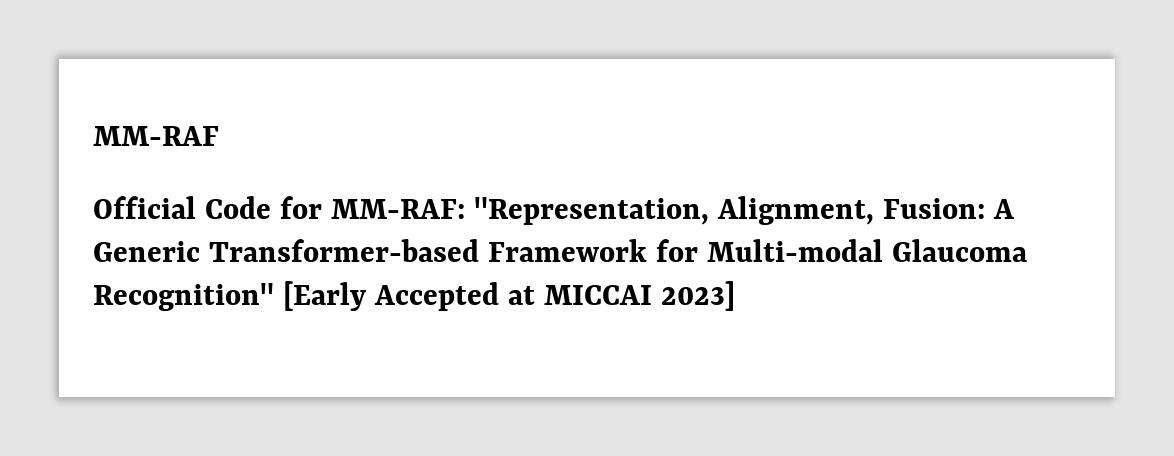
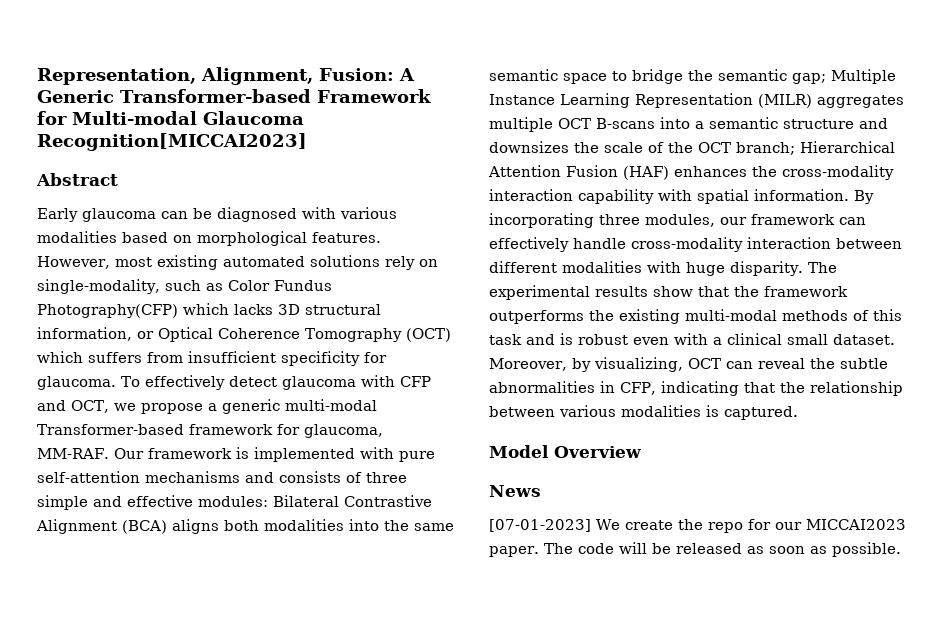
[93,126,219,146] [93,196,710,225] MM-RAF // Official Code for MM-RAF: "Representation, -> [37,68,196,85] Representation,
[93,281,736,311] Recognition" [Early Accepted at MICCAI 2023] -> [37,133,307,151] [36,173,118,186] [37,207,397,222] [37,231,381,246] [37,255,438,270] [37,279,332,294] [37,303,381,318] [37,327,451,342] [37,351,387,366] [37,375,431,390] [37,399,377,414] [37,424,383,438] [37,447,435,462] [37,471,407,483] [37,495,432,510] [36,519,454,534] [489,69,896,84] [489,93,904,108] [489,117,888,132] [489,141,895,155] [488,165,894,180] [489,189,874,204] [489,213,866,228] [489,237,902,252] [489,261,837,276] [489,285,848,300] [489,309,902,324] [489,333,895,345] [489,357,888,372] [489,381,903,396] [489,405,798,420] [489,445,641,458] [489,485,541,497] [489,519,906,533] [489,542,901,557] Recognition[MICCAI2023] // Abstract // Early glaucoma can be diagnosed with various modalities based on morphological features. However, most existing automated solutions rely on single-modality, such as Color Fundus Photography(CFP) which lacks 3D structural information, or Optical Coherence Tomography (OCT) which suffers from insufficient specificity for glaucoma. To effectively detect glaucoma with CFP and OCT, we propose a generic multi-modal Transformer-based framework for glaucoma, MM-RAF. Our framework is implemented with pure self-attention mechanisms and consists of three simple and effective modules: Bilateral Contrastive Alignment (BCA) aligns both modalities into the same semantic space to bridge the semantic gap; Multiple Instance Learning Representation (MILR) aggregates multiple OCT B-scans into a semantic structure and downsizes the scale of the OCT branch; Hierarchical Attention Fusion (HAF) enhances the cross-modality interaction capability with spatial information. By incorporating three modules, our framework can effectively handle cross-modality interaction between different modalities with huge disparity. The experimental results show that the framework outperforms the existing multi-modal methods of this task and is robust even with a clinical small dataset. Moreover, by visualizing, OCT can reveal the subtle abnormalities in CFP, indicating that the relationship between various modalities is captured. // Model Overview // News // [07-01-2023] We create the repo for our MICCAI2023 paper. The code will be released as soon as possible.

